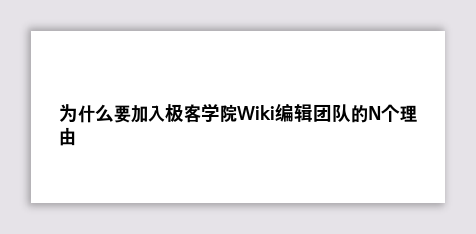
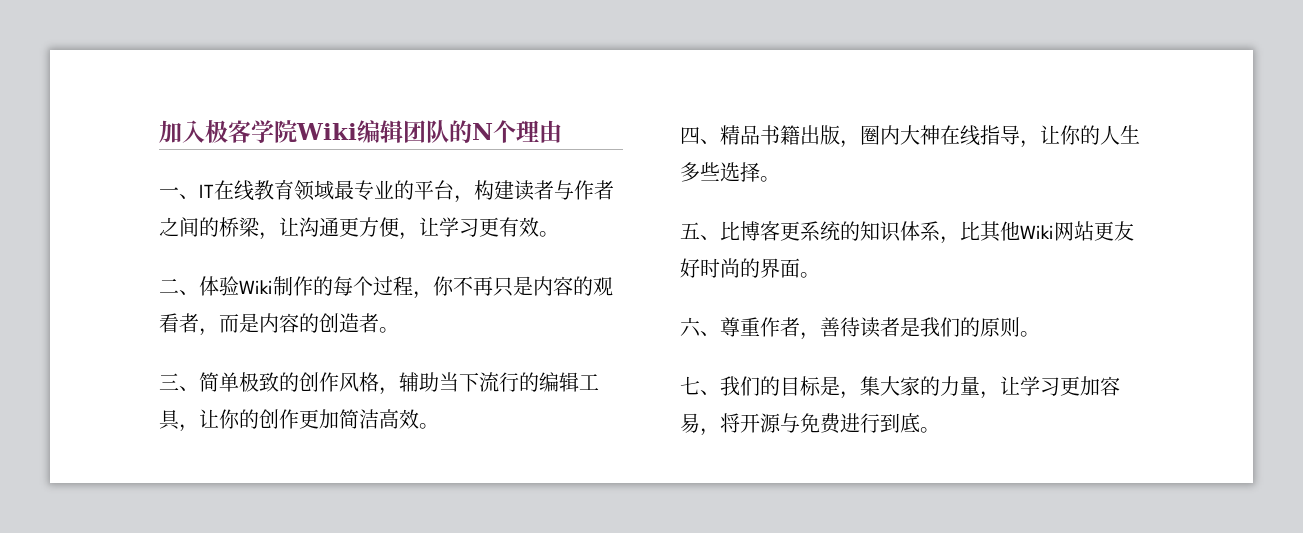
[59,104,131,123] 为什么要 -> (159, 131) none
(76, 136) none -> [159,180,614,203] [159,217,559,240] [159,276,613,299] [159,313,399,336] [159,372,599,395] [159,409,439,432] [680,125,1140,148] [680,162,780,182] [680,221,1134,244] [680,258,820,278] [680,317,1040,340] [680,376,1120,399] [680,413,940,436] // 一、IT在线教育领域最专业的平台，构建读者与作者之间的桥梁，让沟通更方便，让学习更有效。 // 二、体验Wiki制作的每个过程，你不再只是内容的观看者，而是内容的创造者。 // 三、简单极致的创作风格，辅助当下流行的编辑工具，让你的创作更加简洁高效。 // 四、精品书籍出版，圈内大神在线指导，让你的人生多些选择。 // 五、比博客更系统的知识体系，比其他Wiki网站更友好时尚的界面。 // 六、尊重作者，善待读者是我们的原则。 // 七、我们的目标是，集大家的力量，让学习更加容易，将开源与免费进行到底。

